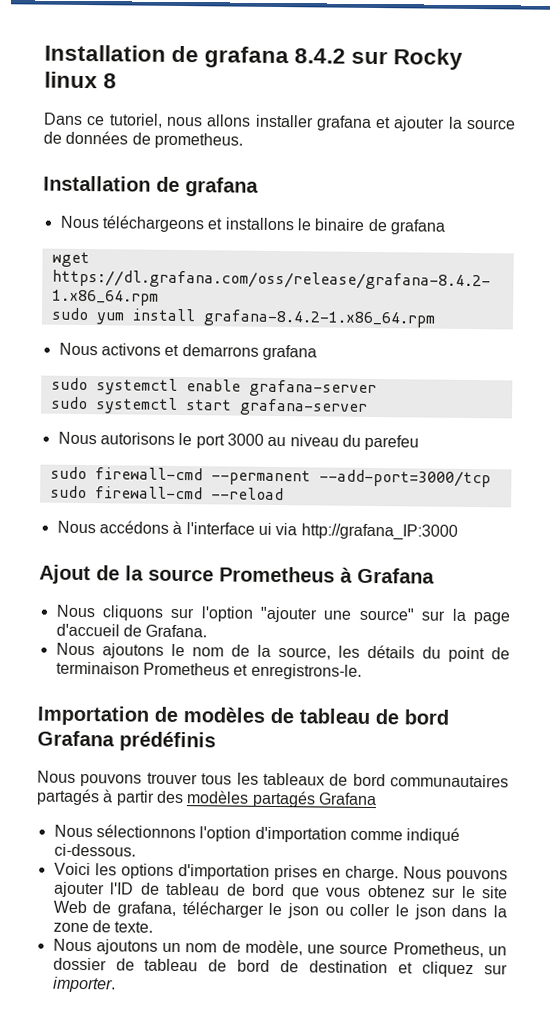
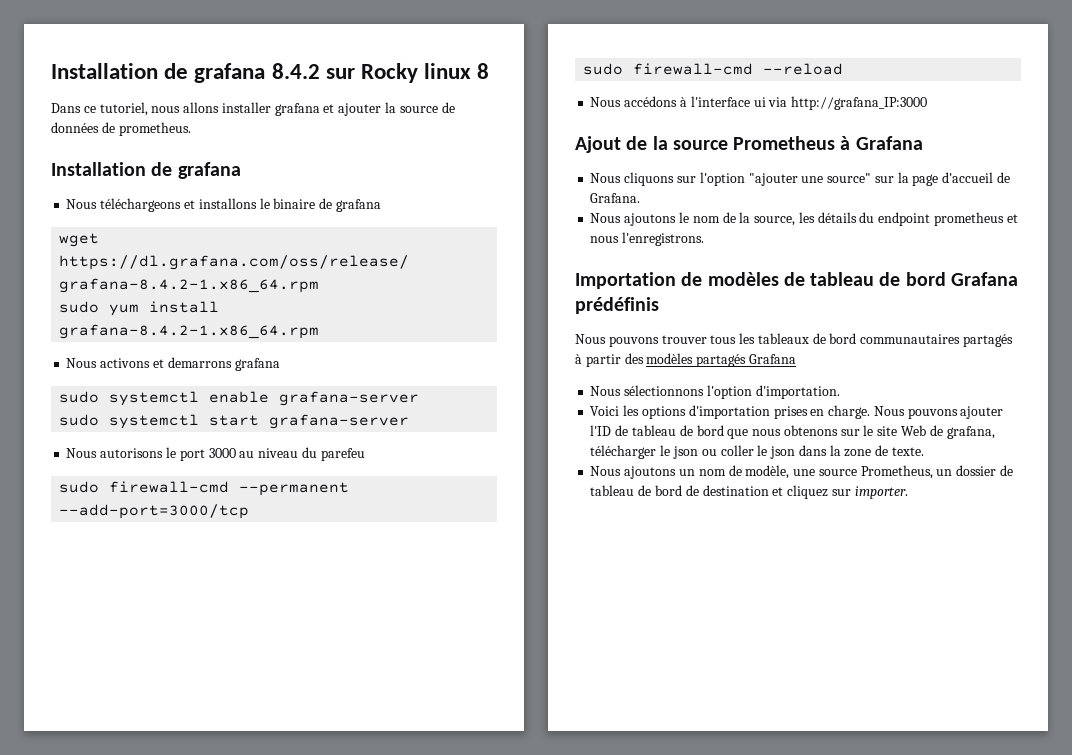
[447,646,511,663] [55,661,362,680] point de terminaison Prometheus et enregistrons-le. -> [878,212,1018,226] [590,232,705,246] endpoint prometheus et nous l'enregistrons.
[254,826,461,844] [53,843,136,857] d'importation comme indiqué ci-dessous. -> [755,385,840,399] d'importation.
[326,884,426,898] vous obtenez -> [752,425,838,436] nous obtenons

